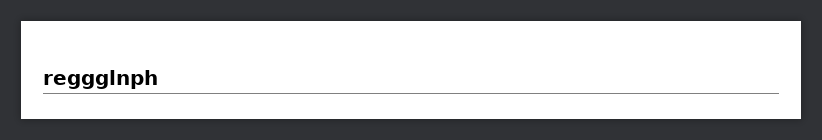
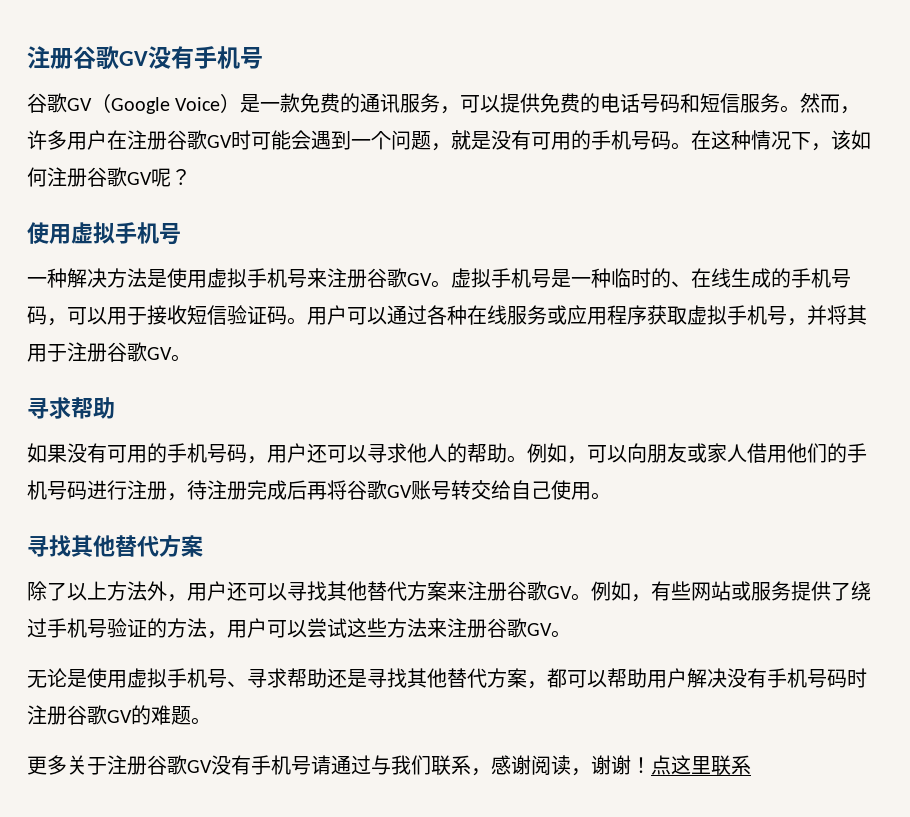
[43,70,158,89] reggglnph -> [27,46,263,70] [27,93,861,114] [27,130,871,151] [27,167,191,187] [27,222,181,245] [27,268,851,288] [27,305,867,326] [27,342,191,362] [27,397,115,419] [27,443,867,464] [27,480,611,501] [27,535,203,557] [27,581,871,602] [27,618,571,639] [27,668,867,689] [27,705,211,725] [27,755,751,776] 注册谷歌GV没有手机号 // 谷歌GV（Google Voice）是一款免费的通讯服务，可以提供免费的电话号码和短信服务。然而，许多用户在注册谷歌GV时可能会遇到一个问题，就是没有可用的手机号码。在这种情况下，该如何注册谷歌GV呢？ // 使用虚拟手机号 // 一种解决方法是使用虚拟手机号来注册谷歌GV。虚拟手机号是一种临时的、在线生成的手机号码，可以用于接收短信验证码。用户可以通过各种在线服务或应用程序获取虚拟手机号，并将其用于注册谷歌GV。 // 寻求帮助 // 如果没有可用的手机号码，用户还可以寻求他人的帮助。例如，可以向朋友或家人借用他们的手机号码进行注册，待注册完成后再将谷歌GV账号转交给自己使用。 // 寻找其他替代方案 // 除了以上方法外，用户还可以寻找其他替代方案来注册谷歌GV。例如，有些网站或服务提供了绕过手机号验证的方法，用户可以尝试这些方法来注册谷歌GV。 // 无论是使用虚拟手机号、寻求帮助还是寻找其他替代方案，都可以帮助用户解决没有手机号码时注册谷歌GV的难题。 // 更多关于注册谷歌GV没有手机号请通过与我们联系，感谢阅读，谢谢！点这里联系

